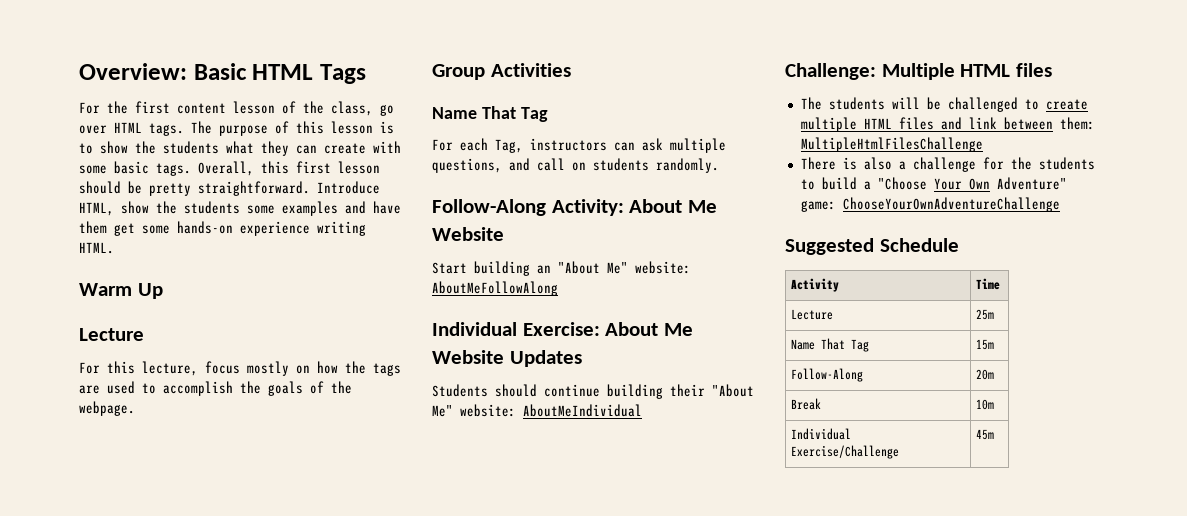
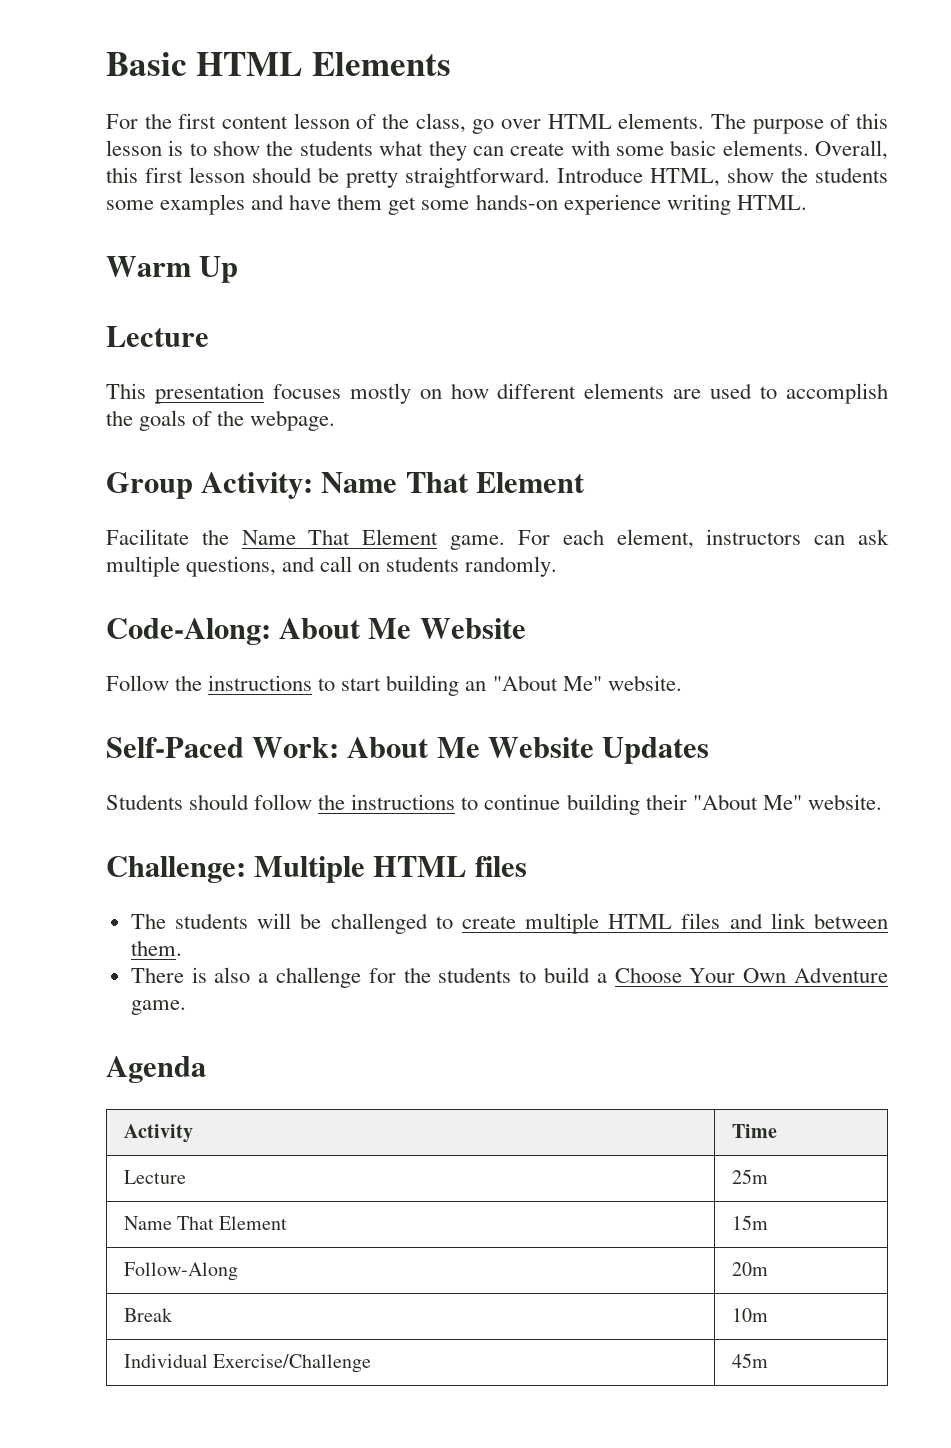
[79,63,187,80] Overview: -> (106, 64) none
[319,64,366,84] Tags -> [311,52,451,76] Elements
[149,123,184,136] tags. -> [618,113,705,129] elements.
[156,163,191,176] tags. -> [722,140,809,156] elements.
[79,361,240,376] For this lecture, focus -> [106,383,341,404] This presentation focuses
[345,361,401,376] the tags -> [497,383,665,399] different elements
[490,63,571,77] [432,106,548,122] Activities // Name That Tag // -> [201,472,585,499] [106,529,506,550] Activity: Name That Element // Facilitate the Name That Element game.
[495,139,523,153] Tag, -> [616,529,694,549] element,
[432,199,624,216] Follow-Along Activity: -> [106,618,271,645] Code-Along:
[432,261,691,276] [432,281,558,296] [432,322,600,336] Start building an "About Me" website: AboutMeFollowAlong // Individual Exercise: -> [106,675,682,696] [106,737,340,758] Follow the instructions to start building an "About Me" website. // Self-Paced Work:
(537, 390) none -> [254,794,479,810] follow the instructions to
[460,404,642,417] website: AboutMeIndividual -> [807,794,882,810] website.
[1059,117,1095,130] [800,137,983,152] them: MultipleHtmlFilesChallenge -> [130,940,182,956] them.
[877,177,927,190] "Choose -> [614,967,682,983] Choose
[996,177,1067,190] [800,197,1060,212] [785,238,959,255] Adventure" game: ChooseYourOwnAdventureChallenge // Suggested Schedule -> [794,967,889,983] [130,1000,186,1015] [106,1056,206,1083] Adventure game. // Agenda
[851,339,870,352] Tag -> [219,1216,288,1230] Element

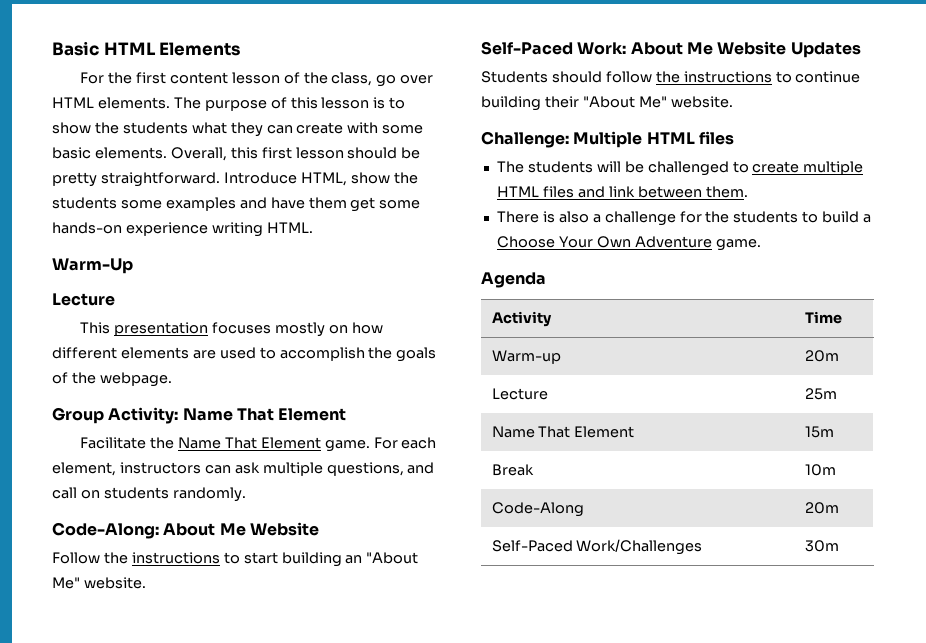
[106,256,239,283] Warm Up -> [52,258,133,274] Warm-Up
(777, 1131) none -> [491,350,561,364] [804,350,839,362] // Warm-up | 20m
[123,1262,238,1281] [731,1262,768,1276] // Follow-Along | 20m -> (834, 432) none
[123,1354,371,1373] [731,1353,768,1368] Individual Exercise/Challenge | 45m -> [491,502,584,517] [804,502,839,514] [491,539,703,555] [804,540,839,552] Code-Along | 20m // Self-Paced Work/Challenges | 30m

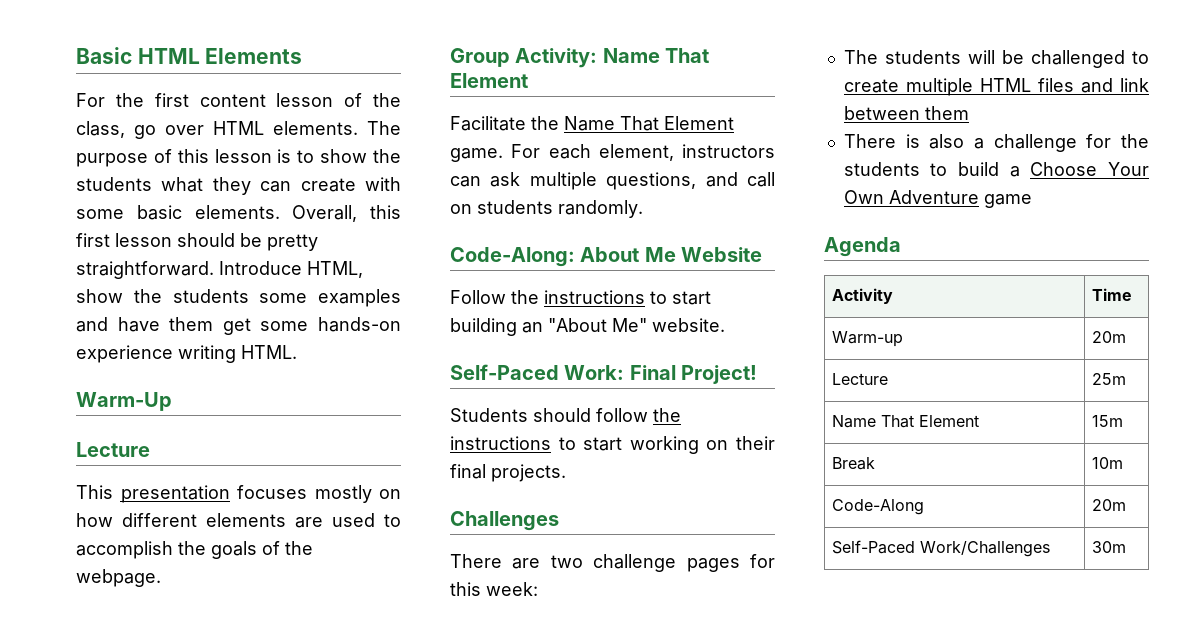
[630,41,861,58] About Me Website Updates -> [629,365,758,384] Final Project!
[795,71,861,83] [481,96,733,111] [481,131,734,148] continue building their "About Me" website. // Challenge: Multiple HTML files -> [583,436,775,454] [450,464,566,482] [450,511,559,531] [450,554,775,572] [450,582,538,596] start working on their final projects. // Challenges // There are two challenge pages for this week:
[705,186,748,198] them. -> [924,106,969,120] them
[715,239,761,251] game. -> [983,194,1032,208] game

